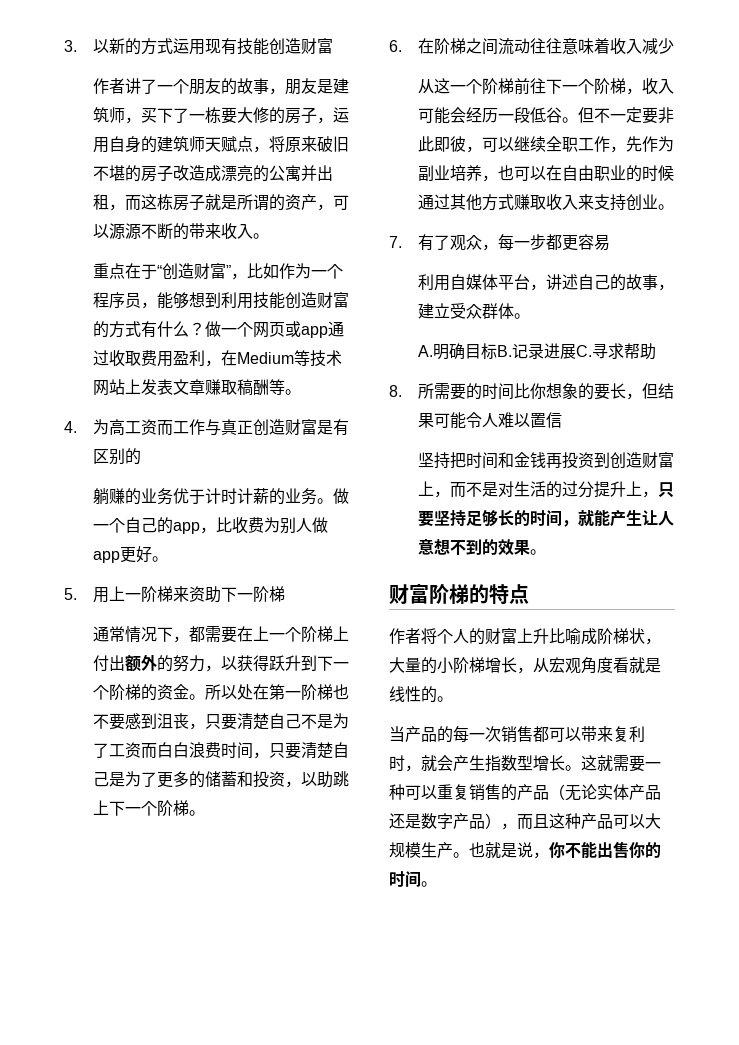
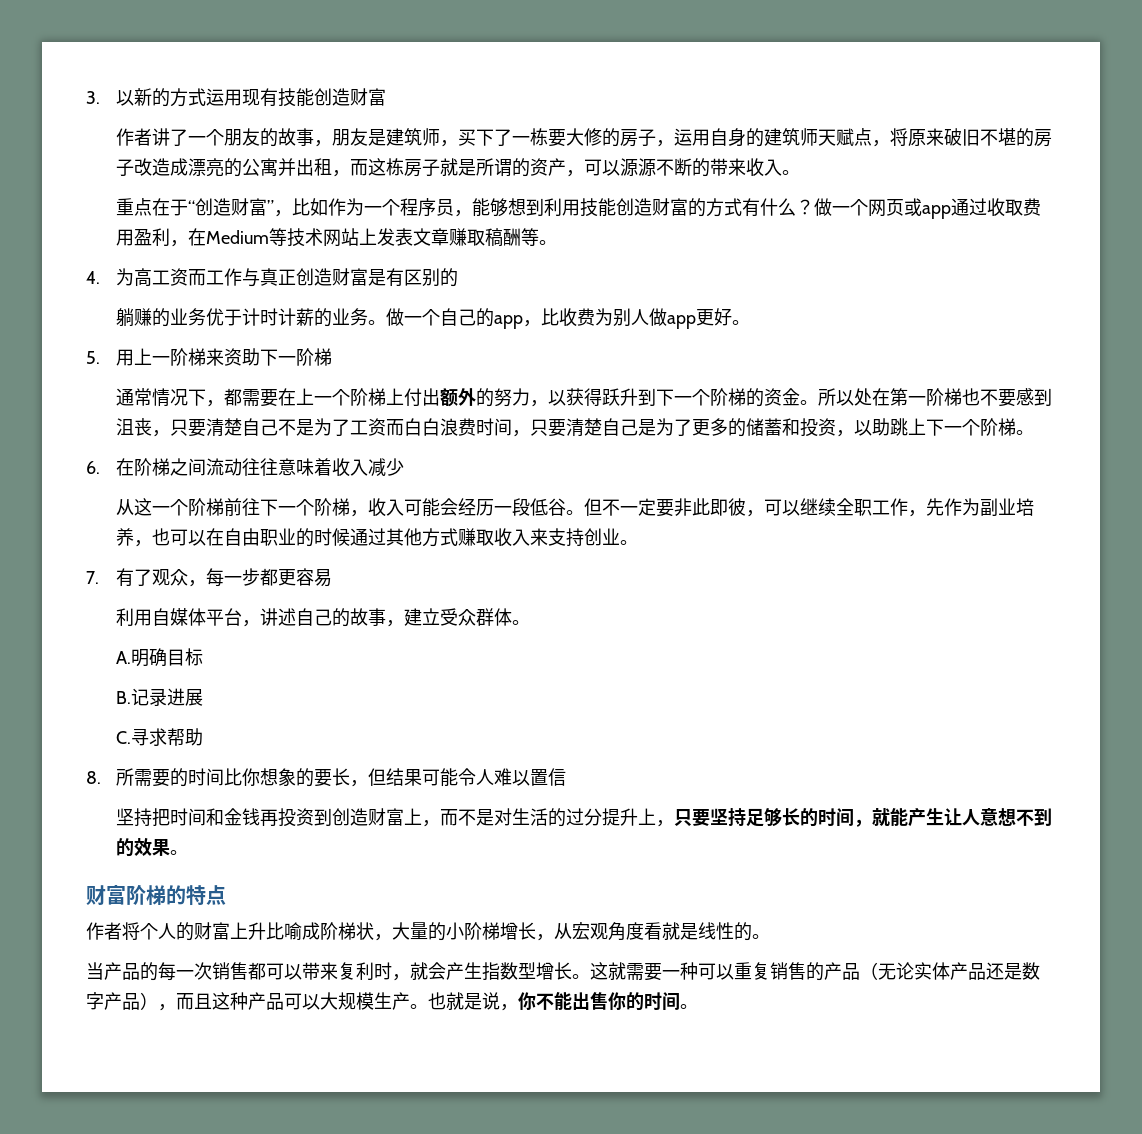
(497, 351) none -> (204, 657) //
(576, 351) none -> (204, 697) //

